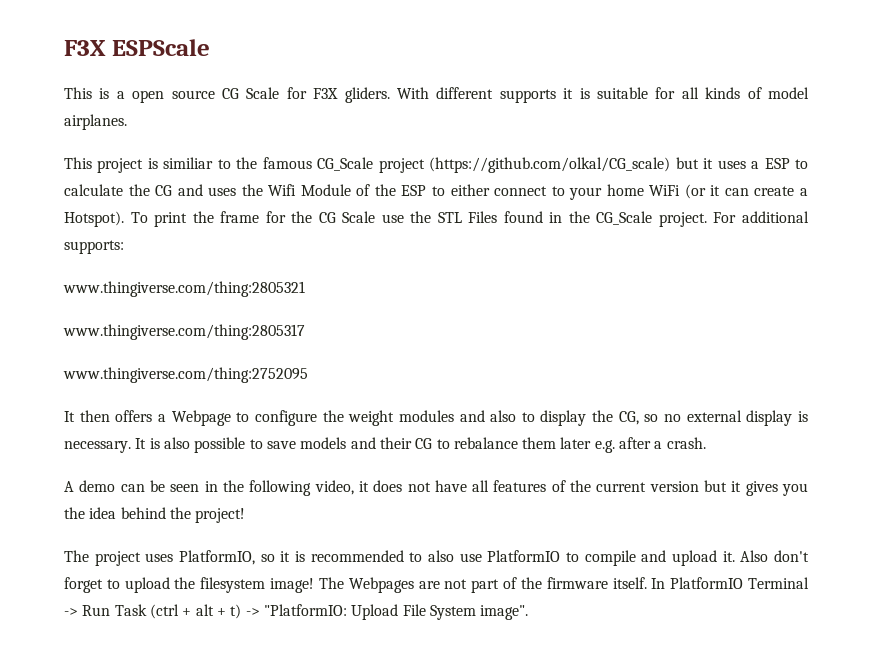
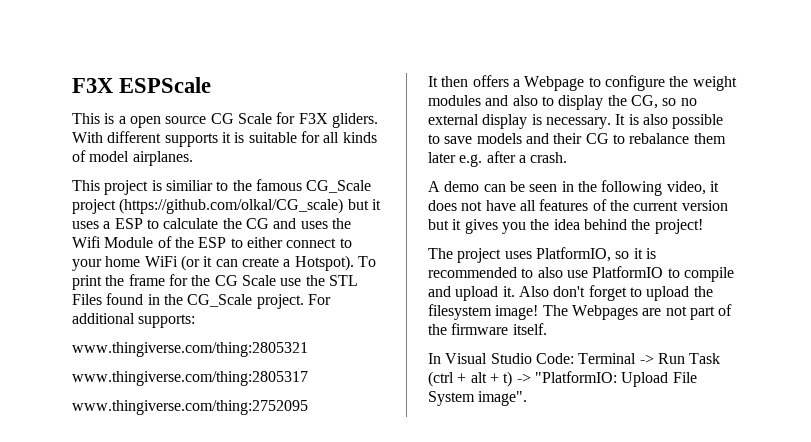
[651,577,744,589] In PlatformIO -> [428,353,574,364] // In Visual Studio Code:

